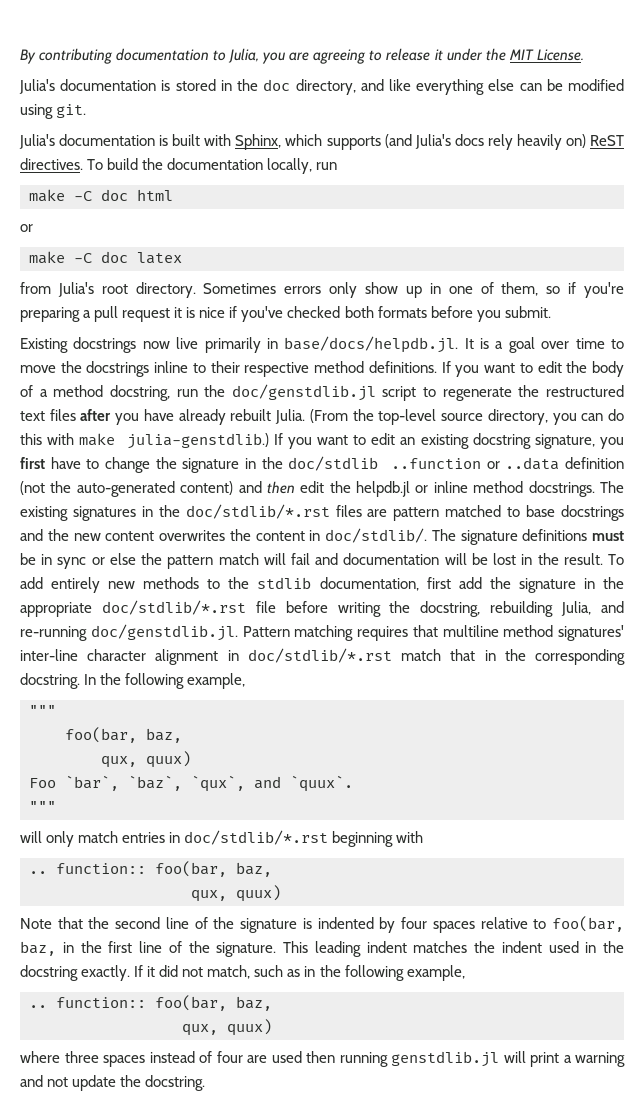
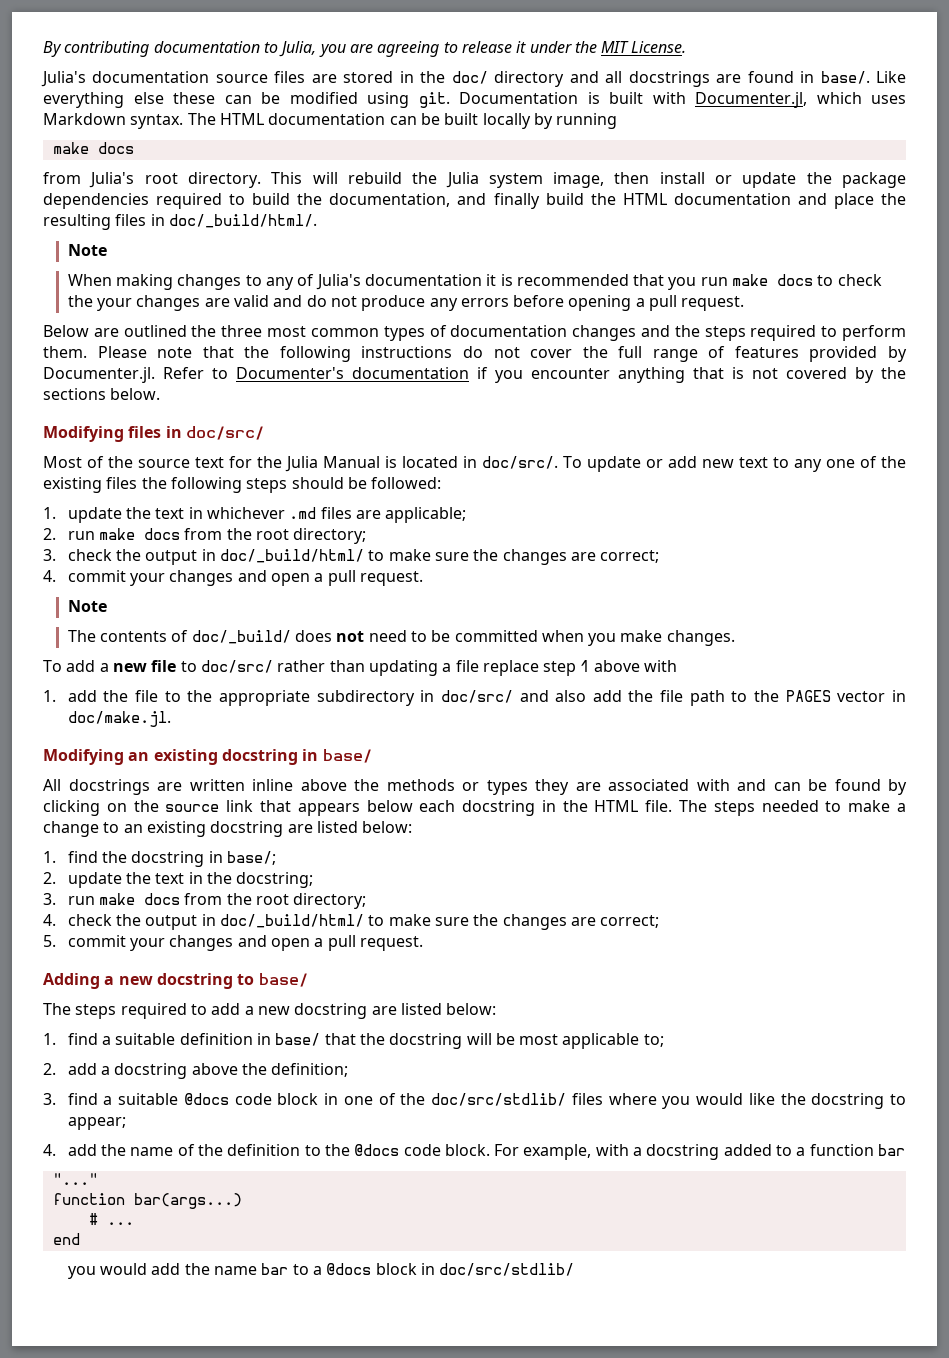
[161,79,411,95] is stored in the doc directory, and like -> [215,71,907,87] source files are stored in the doc/ directory and all docstrings are found in base/. Like
(515, 85) none -> [173,92,215,104] these
[19,134,156,149] // Julia's documentation -> [459,92,578,104] Documentation
[235,134,624,150] [20,158,338,174] [29,189,173,202] [20,224,33,232] [29,251,182,264] [20,282,625,298] [20,306,551,322] [20,336,624,353] [20,361,625,377] [20,384,624,401] [20,409,625,425] [20,433,624,449] [20,456,625,473] [20,481,624,497] [20,504,625,521] [20,528,624,545] [20,553,625,569] [20,577,625,593] [20,600,625,617] [20,624,624,641] [20,648,625,665] [20,673,246,689] [29,705,56,716] [65,727,182,743] [101,751,191,768] [29,775,353,792] [29,801,56,812] [20,830,424,847] [29,861,272,877] [191,885,281,902] [20,916,625,933] [20,941,624,957] [20,965,465,981] [29,995,272,1011] [182,1019,272,1036] [20,1051,625,1067] [20,1075,206,1091] Sphinx, which supports (and Julia's docs rely heavily on) ReST directives. To build the documentation locally, run // make -C doc html // or // make -C doc latex // from Julia's root directory. Sometimes errors only show up in one of them, so if you're preparing a pull request it is nice if you've checked both formats before you submit. // Existing docstrings now live primarily in base/docs/helpdb.jl. It is a goal over time to move the docstrings inline to their respective method definitions. If you want to edit the body of a method docstring, run the doc/genstdlib.jl script to regenerate the restructured text files after you have already rebuilt Julia. (From the top-level source directory, you can do this with make julia-genstdlib.) If you want to edit an existing docstring signature, you first have to change the signature in the doc/stdlib ..function or ..data definition (not the auto-generated content) and then edit the helpdb.jl or inline method docstrings. The existing signatures in the doc/stdlib/*.rst files are pattern matched to base docstrings and the new content overwrites the content in doc/stdlib/. The signature definitions must be in sync or else the pattern match will fail and documentation will be lost in the result. To add entirely new methods to the stdlib documentation, first add the signature in the appropriate doc/stdlib/*.rst file before writing the docstring, rebuilding Julia, and re-running doc/genstdlib.jl. Pattern matching requires that multiline method signatures' inter-line character alignment in doc/stdlib/*.rst match that in the corresponding docstring. In the following example, // """ // foo(bar, baz, // qux, quux) // Foo `bar`, `baz`, `qux`, and `quux`. // """ // will only match entries in doc/stdlib/*.rst beginning with // .. function:: foo(bar, baz, // qux, quux) // Note that the second line of the signature is indented by four spaces relative to foo(bar, baz, in the first line of the signature. This leading indent matches the indent used in the docstring exactly. If it did not match, such as in the following example, // .. function:: foo(bar, baz, // qux, quux) // where three spaces instead of four are used then running genstdlib.jl will print a warning and not update the docstring. -> [695,92,906,108] [43,113,618,129] [52,142,134,154] [43,172,906,188] [43,193,906,209] [43,214,317,230] [67,244,107,256] [67,274,882,290] [67,295,745,311] [43,325,906,341] [43,346,907,362] [43,367,906,383] [43,388,161,400] [43,426,264,442] [43,456,906,472] [43,477,442,493] [43,507,467,523] [43,528,367,544] [43,549,660,565] [43,570,423,586] [67,600,107,612] [67,630,735,646] [43,660,678,676] [43,690,907,706] [67,711,171,727] [43,749,372,765] [43,779,907,795] [43,800,906,816] [43,821,413,837] [43,851,276,867] [43,872,314,888] [43,893,367,909] [43,914,660,930] [43,935,423,951] [43,973,308,989] [43,1003,497,1019] [43,1033,664,1049] [43,1063,349,1079] [43,1093,907,1109] [67,1117,126,1130] [43,1144,906,1160] [52,1173,98,1185] [52,1193,242,1209] [88,1213,134,1225] [52,1233,80,1245] [67,1263,575,1279] Documenter.jl, which uses Markdown syntax. The HTML documentation can be built locally by running // make docs // from Julia's root directory. This will rebuild the Julia system image, then install or update the package dependencies required to build the documentation, and finally build the HTML documentation and place the resulting files in doc/_build/html/. // Note // When making changes to any of Julia's documentation it is recommended that you run make docs to check the your changes are valid and do not produce any errors before opening a pull request. // Below are outlined the three most common types of documentation changes and the steps required to perform them. Please note that the following instructions do not cover the full range of features provided by Documenter.jl. Refer to Documenter's documentation if you encounter anything that is not covered by the sections below. // Modifying files in doc/src/ // Most of the source text for the Julia Manual is located in doc/src/. To update or add new text to any one of the existing files the following steps should be followed: // 1. update the text in whichever .md files are applicable; // 2. run make docs from the root directory; // 3. check the output in doc/_build/html/ to make sure the changes are correct; // 4. commit your changes and open a pull request. // Note // The contents of doc/_build/ does not need to be committed when you make changes. // To add a new file to doc/src/ rather than updating a file replace step 1 above with // 1. add the file to the appropriate subdirectory in doc/src/ and also add the file path to the PAGES vector in doc/make.jl. // Modifying an existing docstring in base/ // All docstrings are written inline above the methods or types they are associated with and can be found by clicking on the source link that appears below each docstring in the HTML file. The steps needed to make a change to an existing docstring are listed below: // 1. find the docstring in base/; // 2. update the text in the docstring; // 3. run make docs from the root directory; // 4. check the output in doc/_build/html/ to make sure the changes are correct; // 5. commit your changes and open a pull request. // Adding a new docstring to base/ // The steps required to add a new docstring are listed below: // 1. find a suitable definition in base/ that the docstring will be most applicable to; // 2. add a docstring above the definition; // 3. find a suitable @docs code block in one of the doc/src/stdlib/ files where you would like the docstring to appear; // 4. add the name of the definition to the @docs code block. For example, with a docstring added to a function bar // "..." // function bar(args...) // # ... // end // you would add the name bar to a @docs block in doc/src/stdlib/

